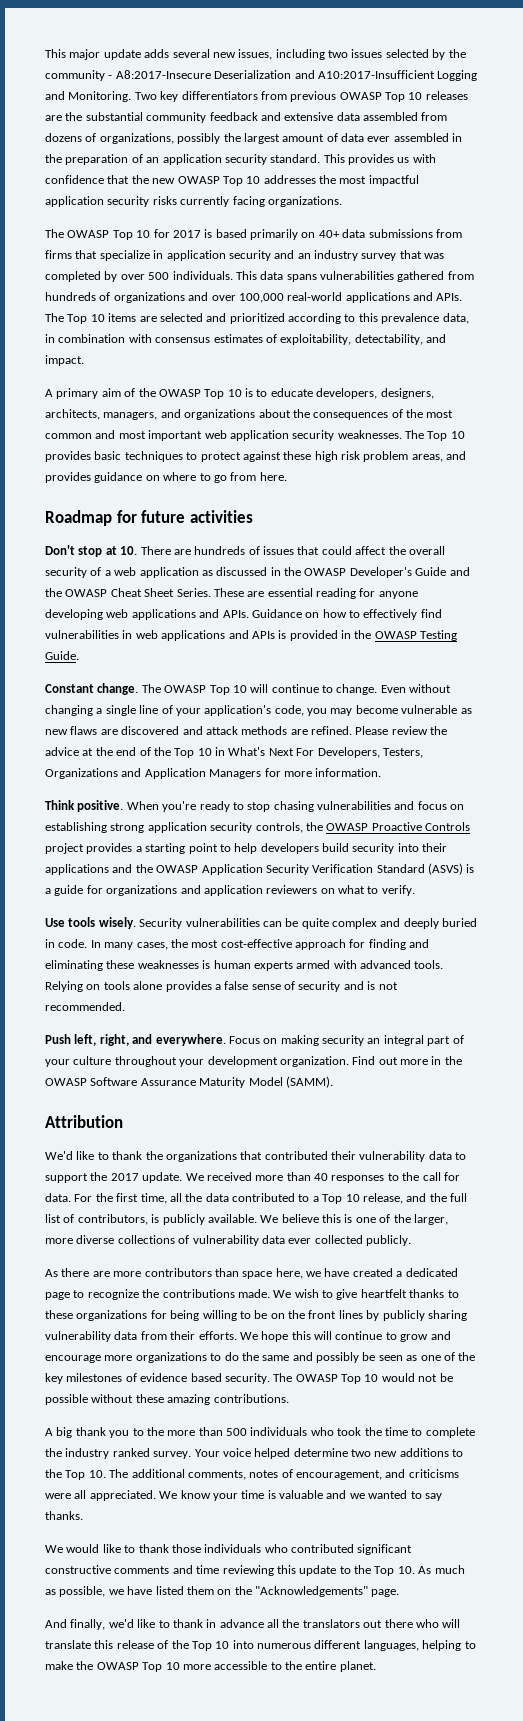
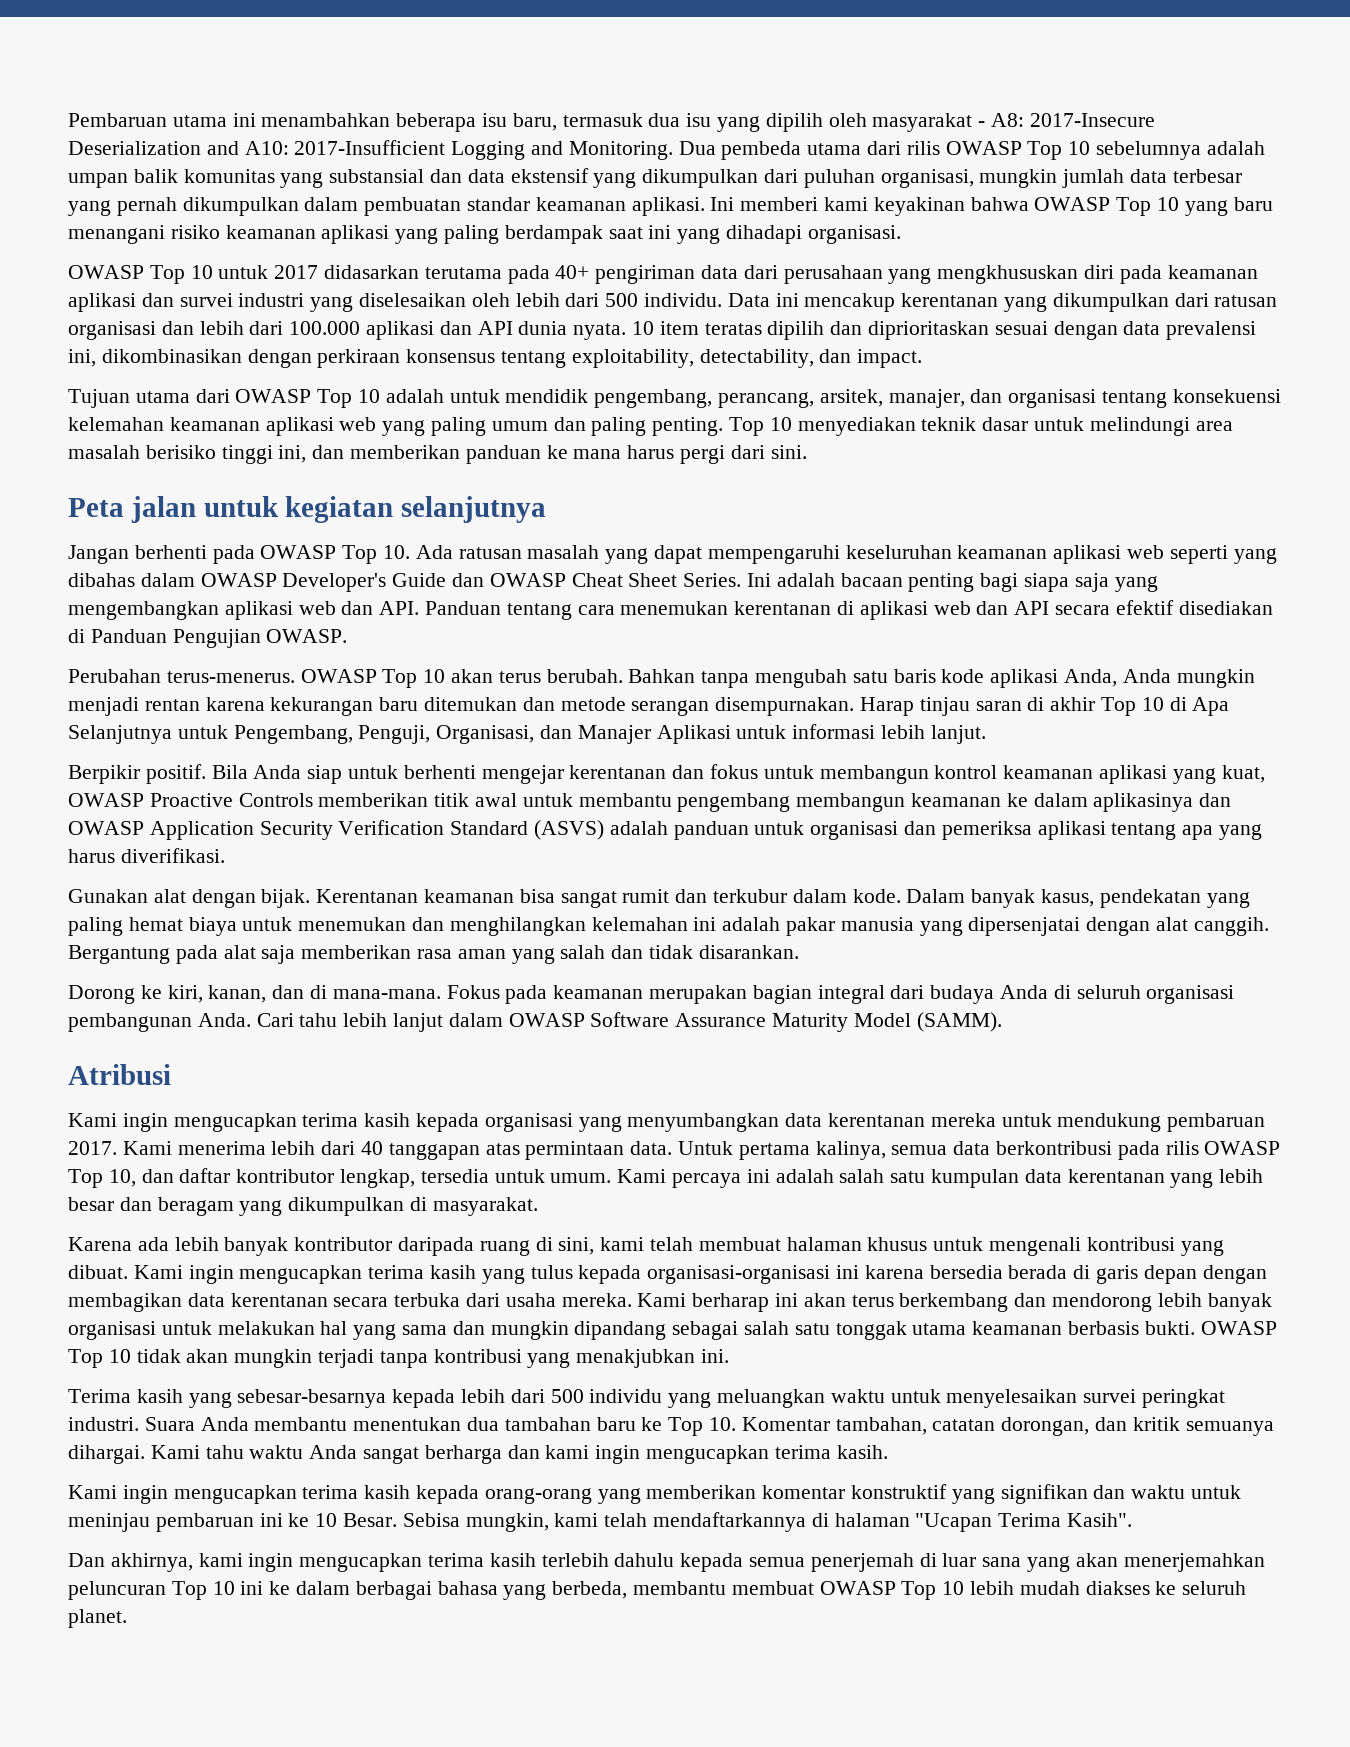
[45,49,466,60] [45,70,478,81] [45,91,468,102] [45,112,448,123] [45,133,463,144] [45,154,436,165] [45,175,419,186] [45,196,342,207] [45,229,462,240] [45,250,445,261] [45,271,474,282] [45,292,463,303] [45,313,469,324] [45,334,277,343] This major update adds several new issues, including two issues selected by the community - A8:2017-Insecure Deserialization and A10:2017-Insufficient Logging and Monitoring. Two key differentiators from previous OWASP Top 10 releases are the substantial community feedback and extensive data assembled from dozens of organizations, possibly the largest amount of data ever assembled in the preparation of an application security standard. This provides us with confidence that the new OWASP Top 10 addresses the most impactful application security risks currently facing organizations. // The OWASP Top 10 for 2017 is based primarily on 40+ data submissions from firms that specialize in application security and an industry survey that was completed by over 500 individuals. This data spans vulnerabilities gathered from hundreds of organizations and over 100,000 real-world applications and APIs. The Top 10 items are selected and prioritized according to this prevalence data, in combination with consensus estimates of -> [68,113,1155,132] [68,140,1265,160] [68,168,1242,188] [68,197,1273,216] [68,225,901,244] [68,265,1258,284] [68,293,1278,312] [68,321,1257,340] [68,349,567,368] Pembaruan utama ini menambahkan beberapa isu baru, termasuk dua isu yang dipilih oleh masyarakat - A8: 2017-Insecure Deserialization and A10: 2017-Insufficient Logging and Monitoring. Dua pembeda utama dari rilis OWASP Top 10 sebelumnya adalah umpan balik komunitas yang substansial dan data ekstensif yang dikumpulkan dari puluhan organisasi, mungkin jumlah data terbesar yang pernah dikumpulkan dalam pembuatan standar keamanan aplikasi. Ini memberi kami keyakinan bahwa OWASP Top 10 yang baru menangani risiko keamanan aplikasi yang paling berdampak saat ini yang dihadapi organisasi. // OWASP Top 10 untuk 2017 didasarkan terutama pada 40+ pengiriman data dari perusahaan yang mengkhususkan diri pada keamanan aplikasi dan survei industri yang diselesaikan oleh lebih dari 500 individu. Data ini mencakup kerentanan yang dikumpulkan dari ratusan organisasi dan lebih dari 100.000 aplikasi dan API dunia nyata. 10 item teratas dipilih dan diprioritaskan sesuai dengan data prevalensi ini, dikombinasikan dengan perkiraan konsensus tentang
[426,334,446,343] and -> [819,349,852,363] dan
[45,388,434,399] [45,409,454,420] [45,430,465,441] [45,451,467,462] [45,472,287,483] [45,510,253,526] [45,545,445,557] [45,567,301,578] A primary aim of the OWASP Top 10 is to educate developers, designers, architects, managers, and organizations about the consequences of the most common and most important web application security weaknesses. The Top 10 provides basic techniques to protect against these high risk problem areas, and provides guidance on where to go from here. // Roadmap for future activities // Don't stop at 10. There are hundreds of issues that could affect the overall security of a web application as discussed in the -> [68,389,1281,408] [68,417,1233,436] [68,445,807,464] [68,496,547,523] [68,545,1277,564] [68,573,195,587] Tujuan utama dari OWASP Top 10 adalah untuk mendidik pengembang, perancang, arsitek, manajer, dan organisasi tentang konsekuensi kelemahan keamanan aplikasi web yang paling umum dan paling penting. Top 10 menyediakan teknik dasar untuk melindungi area masalah berisiko tinggi ini, dan memberikan panduan ke mana harus pergi dari sini. // Peta jalan untuk kegiatan selanjutnya // Jangan berhenti pada OWASP Top 10. Ada ratusan masalah yang dapat mempengaruhi keseluruhan keamanan aplikasi web seperti yang dibahas dalam
[449,567,470,576] [45,588,62,597] and the -> [452,573,485,587] dan
[213,588,418,599] [45,609,442,620] [45,630,458,641] [45,651,79,660] [45,683,452,695] [45,705,472,716] [45,726,448,735] [45,747,423,758] [45,768,382,779] [45,800,465,812] [45,822,470,833] [45,843,448,854] [45,864,153,875] These are essential reading for anyone developing web applications and APIs. Guidance on how to effectively find vulnerabilities in web applications and APIs is provided in the OWASP Testing Guide. // Constant change. The OWASP Top 10 will continue to change. Even without changing a single line of your application's code, you may become vulnerable as new flaws are discovered and attack methods are refined. Please review the advice at the end of the Top 10 in What's Next For Developers, Testers, Organizations and Application Managers for more information. // Think positive. When you're ready to stop chasing vulnerabilities and focus on establishing strong application security controls, the OWASP Proactive Controls project provides a starting point to help developers build security into their applications and the -> [747,573,1158,592] [68,600,1273,620] [68,629,348,648] [68,669,1255,688] [68,697,1230,716] [68,724,986,744] [68,764,1265,784] [68,793,1232,812] Ini adalah bacaan penting bagi siapa saja yang mengembangkan aplikasi web dan API. Panduan tentang cara menemukan kerentanan di aplikasi web dan API secara efektif disediakan di Panduan Pengujian OWASP. // Perubahan terus-menerus. OWASP Top 10 akan terus berubah. Bahkan tanpa mengubah satu baris kode aplikasi Anda, Anda mungkin menjadi rentan karena kekurangan baru ditemukan dan metode serangan disempurnakan. Harap tinjau saran di akhir Top 10 di Apa Selanjutnya untuk Pengembang, Penguji, Organisasi, dan Manajer Aplikasi untuk informasi lebih lanjut. // Berpikir positif. Bila Anda siap untuk berhenti mengejar kerentanan dan fokus untuk membangun kontrol keamanan aplikasi yang kuat, OWASP Proactive Controls memberikan titik awal untuk membantu pengembang membangun keamanan ke dalam aplikasinya dan
[466,864,475,873] [45,885,415,896] [45,917,478,929] [45,939,430,950] [45,960,444,971] [45,981,398,992] [45,1002,125,1011] [45,1034,464,1046] [45,1056,462,1067] is a guide for organizations and application reviewers on what to verify. // Use tools wisely. Security vulnerabilities can be quite complex and deeply buried in code. In many cases, the most cost-effective approach for finding and eliminating these weaknesses is human experts armed with advanced tools. Relying on tools alone provides a false sense of security and is not recommended. // Push left, right, and everywhere. Focus on making security an integral part of your culture throughout your development organization. Find out more in the -> [609,821,1263,840] [68,848,225,863] [68,889,1250,908] [68,917,1269,936] [68,945,799,964] [68,985,1235,1004] [68,1013,503,1032] adalah panduan untuk organisasi dan pemeriksa aplikasi tentang apa yang harus diverifikasi. // Gunakan alat dengan bijak. Kerentanan keamanan bisa sangat rumit dan terkubur dalam kode. Dalam banyak kasus, pendekatan yang paling hemat biaya untuk menemukan dan menghilangkan kelemahan ini adalah pakar manusia yang dipersenjatai dengan alat canggih. Bergantung pada alat saja memberikan rasa aman yang salah dan tidak disarankan. // Dorong ke kiri, kanan, dan di mana-mana. Fokus pada keamanan merupakan bagian integral dari budaya Anda di seluruh organisasi pembangunan Anda. Cari tahu lebih lanjut dalam
[45,1115,123,1128] [45,1151,467,1162] [45,1172,460,1183] [45,1193,467,1204] [45,1214,448,1225] [45,1235,411,1246] [45,1268,458,1279] [45,1289,459,1300] [45,1310,467,1321] [45,1331,451,1342] [45,1352,476,1363] [45,1373,453,1384] [45,1394,289,1405] [45,1427,475,1438] [45,1448,464,1459] [45,1469,459,1480] [45,1490,442,1501] [45,1511,83,1520] [45,1544,413,1555] [45,1565,465,1576] [45,1586,400,1597] [45,1619,461,1630] [45,1640,476,1651] [45,1661,337,1672] Attribution // We'd like to thank the organizations that contributed their vulnerability data to support the 2017 update. We received more than 40 responses to the call for data. For the first time, all the data contributed to a Top 10 release, and the full list of contributors, is publicly available. We believe this is one of the larger, more diverse collections of vulnerability data ever collected publicly. // As there are more contributors than space here, we have created a dedicated page to recognize the contributions made. We wish to give heartfelt thanks to these organizations for being willing to be on the front lines by publicly sharing vulnerability data from their efforts. We hope this will continue to grow and encourage more organizations to do the same and possibly be seen as one of the key milestones of evidence based security. The OWASP Top 10 would not be possible without these amazing contributions. // A big thank you to the more than 500 individuals who took the time to complete the industry ranked survey. Your voice helped determine two new additions to the Top 10. The additional comments, notes of encouragement, and criticisms were all appreciated. We know your time is valuable and we wanted to say thanks. // We would like to thank those individuals who contributed significant constructive comments and time reviewing this update to the Top 10. As much as possible, we have listed them on the "Acknowledgements" page. // And finally, we'd like to thank in advance all the translators out there who will translate this release of the Top 10 into numerous different languages, helping to make the OWASP Top 10 more accessible to the entire -> [68,1064,171,1085] [68,1113,1266,1132] [68,1141,1281,1160] [68,1168,1264,1188] [68,1197,538,1216] [68,1237,1224,1256] [68,1265,1267,1284] [68,1293,1272,1312] [68,1321,1277,1340] [68,1349,730,1368] [68,1389,1226,1408] [68,1417,1274,1436] [68,1445,888,1464] [68,1484,1242,1504] [68,1512,1133,1532] [68,1553,1265,1572] [68,1581,1247,1600] Atribusi // Kami ingin mengucapkan terima kasih kepada organisasi yang menyumbangkan data kerentanan mereka untuk mendukung pembaruan 2017. Kami menerima lebih dari 40 tanggapan atas permintaan data. Untuk pertama kalinya, semua data berkontribusi pada rilis OWASP Top 10, dan daftar kontributor lengkap, tersedia untuk umum. Kami percaya ini adalah salah satu kumpulan data kerentanan yang lebih besar dan beragam yang dikumpulkan di masyarakat. // Karena ada lebih banyak kontributor daripada ruang di sini, kami telah membuat halaman khusus untuk mengenali kontribusi yang dibuat. Kami ingin mengucapkan terima kasih yang tulus kepada organisasi-organisasi ini karena bersedia berada di garis depan dengan membagikan data kerentanan secara terbuka dari usaha mereka. Kami berharap ini akan terus berkembang dan mendorong lebih banyak organisasi untuk melakukan hal yang sama dan mungkin dipandang sebagai salah satu tonggak utama keamanan berbasis bukti. OWASP Top 10 tidak akan mungkin terjadi tanpa kontribusi yang menakjubkan ini. // Terima kasih yang sebesar-besarnya kepada lebih dari 500 individu yang meluangkan waktu untuk menyelesaikan survei peringkat industri. Suara Anda membantu menentukan dua tambahan baru ke Top 10. Komentar tambahan, catatan dorongan, dan kritik semuanya dihargai. Kami tahu waktu Anda sangat berharga dan kami ingin mengucapkan terima kasih. // Kami ingin mengucapkan terima kasih kepada orang-orang yang memberikan komentar konstruktif yang signifikan dan waktu untuk meninjau pembaruan ini ke 10 Besar. Sebisa mungkin, kami telah mendaftarkannya di halaman "Ucapan Terima Kasih". // Dan akhirnya, kami ingin mengucapkan terima kasih terlebih dahulu kepada semua penerjemah di luar sana yang akan menerjemahkan peluncuran Top 10 ini ke dalam berbagai bahasa yang berbeda, membantu membuat OWASP Top 10 lebih mudah diakses ke seluruh

